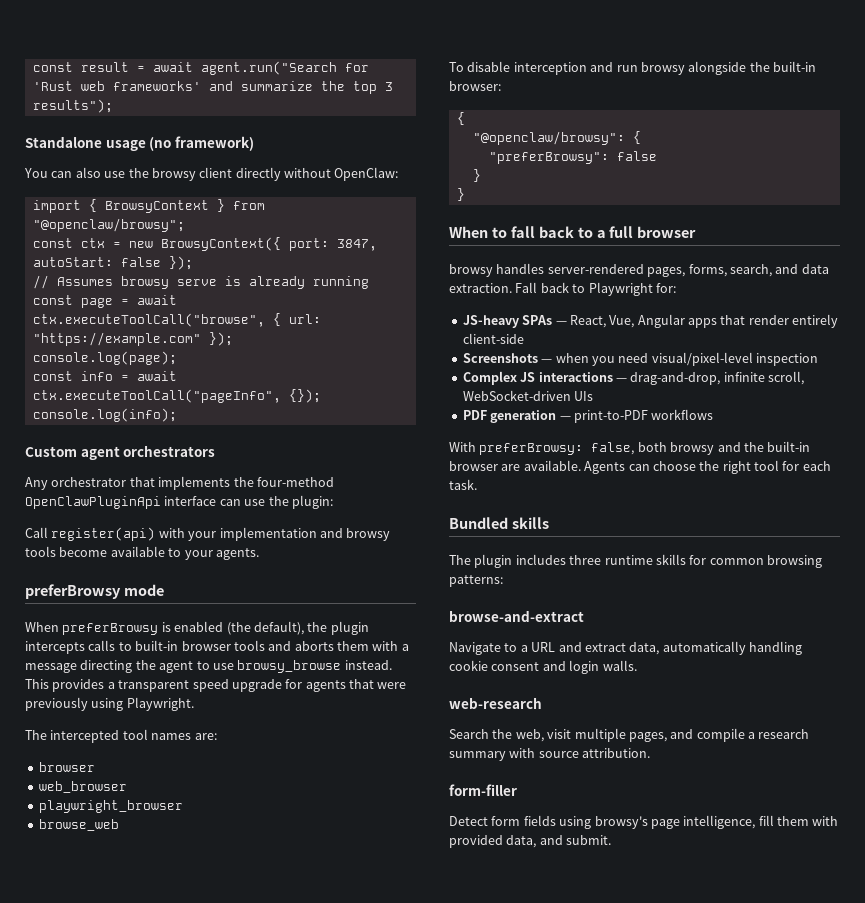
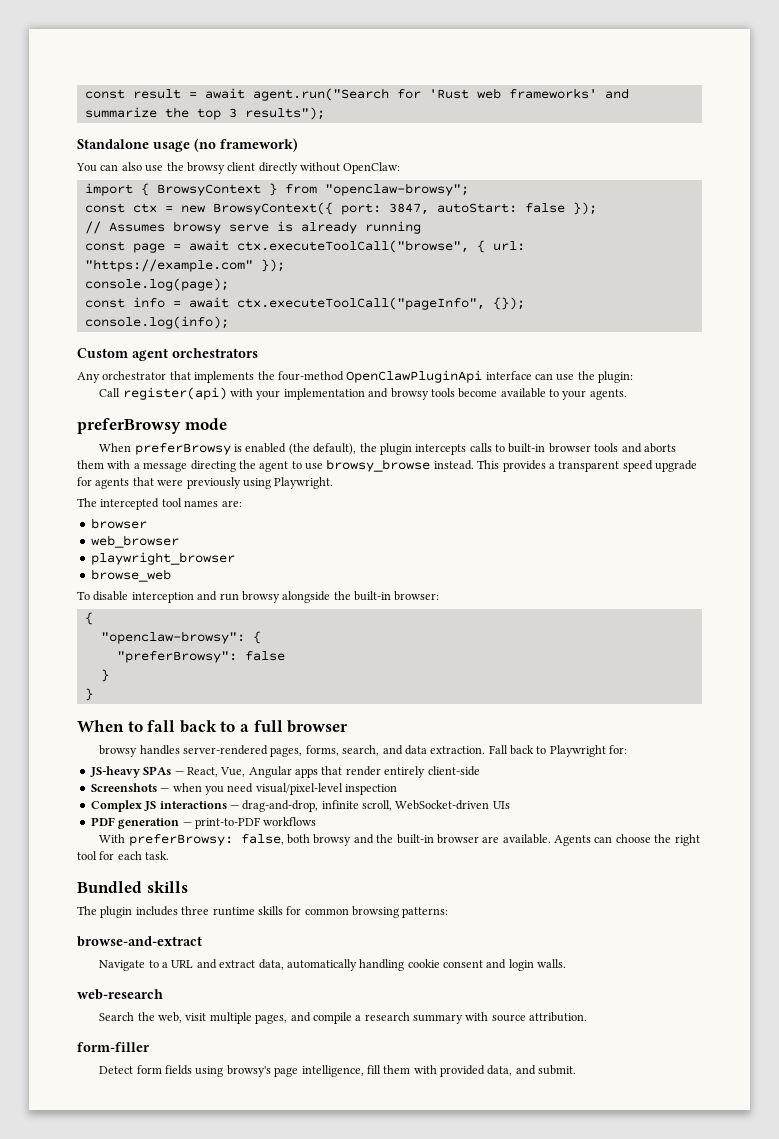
[32,218,185,232] "@openclaw/browsy"; -> [324,183,469,196] "openclaw-browsy";
[472,131,625,145] "@openclaw/browsy": -> [100,631,245,644] "openclaw-browsy":

